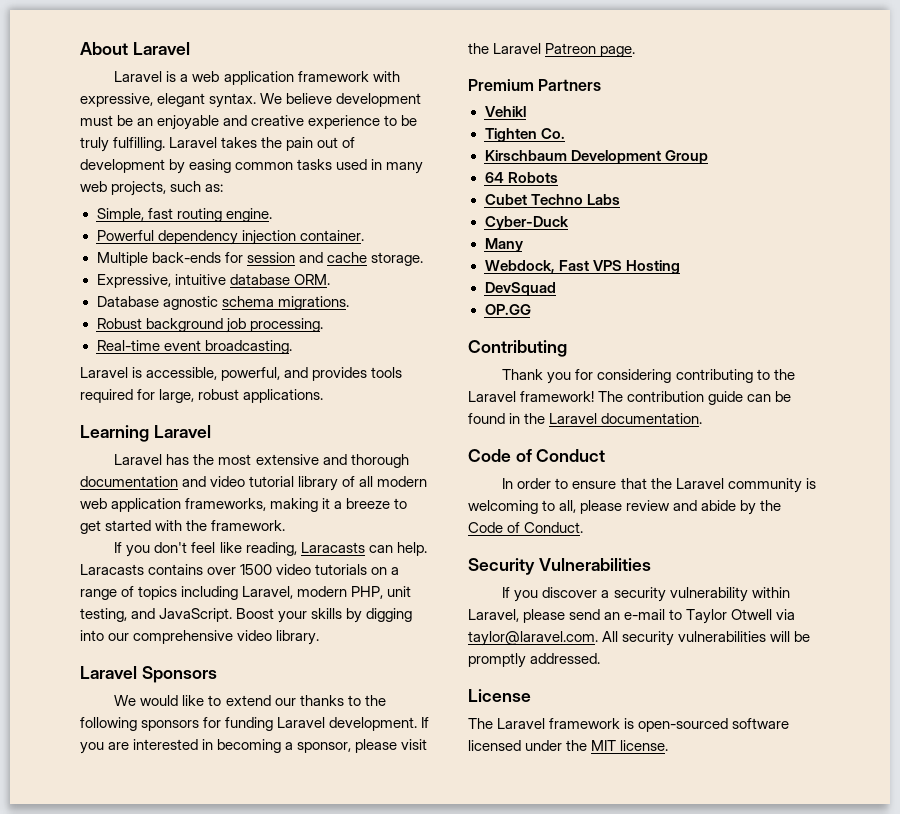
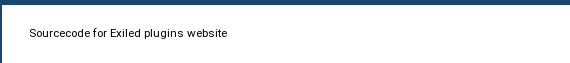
[80,42,190,55] [114,71,400,85] [80,93,422,108] [80,115,418,130] [80,137,356,152] [80,159,424,174] [80,181,224,196] [96,208,272,222] [96,230,364,245] [96,252,423,266] [96,274,330,288] [96,296,349,310] [96,318,323,333] [96,340,292,354] [80,367,403,381] [80,389,324,403] [80,425,211,442] [114,454,409,468] [80,476,428,491] [80,498,408,512] [80,520,286,534] [114,542,427,557] [80,564,400,575] [80,586,412,600] [80,608,413,623] [80,630,320,645] [80,666,217,683] [114,695,386,706] [80,717,430,731] [80,739,428,754] [468,43,636,57] [468,79,602,91] [484,106,526,117] [484,128,565,142] [484,150,708,164] [484,172,558,183] [484,194,620,205] [484,216,569,230] [484,238,523,252] [484,260,680,274] [484,282,556,296] [484,304,531,315] [468,340,567,357] [502,369,795,384] [468,391,792,405] [468,413,703,424] [468,449,606,462] [502,478,816,493] [468,500,782,515] [468,522,584,533] [468,558,651,575] [502,587,790,602] [468,609,796,624] [468,631,811,646] [468,653,601,668] [468,689,531,702] [468,718,790,732] [468,740,669,751] About Laravel // Laravel is a web application framework with expressive, elegant syntax. We believe development must be an enjoyable and creative experience to be truly fulfilling. Laravel takes the pain out of development by easing common tasks used in many web projects, such as: // Simple, fast routing engine. // Powerful dependency injection container. // Multiple back-ends for session and cache storage. // Expressive, intuitive database ORM. // Database agnostic schema migrations. // Robust background job processing. // Real-time event broadcasting. // Laravel is accessible, powerful, and provides tools required for large, robust applications. // Learning Laravel // Laravel has the most extensive and thorough documentation and video tutorial library of all modern web application frameworks, making it a breeze to get started with the framework. // If you don't feel like reading, Laracasts can help. Laracasts contains over 1500 video tutorials on a range of topics including Laravel, modern PHP, unit testing, and JavaScript. Boost your skills by digging into our comprehensive video library. // Laravel Sponsors // We would like to extend our thanks to the following sponsors for funding Laravel development. If you are interested in becoming a sponsor, please visit the Laravel Patreon page. // Premium Partners // Vehikl // Tighten Co. // Kirschbaum Development Group // 64 Robots // Cubet Techno Labs // Cyber-Duck // Many // Webdock, Fast VPS Hosting // DevSquad // OP.GG // Contributing // Thank you for considering contributing to the Laravel framework! The contribution guide can be found in the Laravel documentation. // Code of Conduct // In order to ensure that the Laravel community is welcoming to all, please review and abide by the Code of Conduct. // Security Vulnerabilities // If you discover a security vulnerability within Laravel, please send an e-mail to Taylor Otwell via taylor@laravel.com. All security vulnerabilities will be promptly addressed. // License // The Laravel framework is open-sourced software licensed under the MIT license. -> [29,28,228,39] Sourcecode for Exiled plugins website

